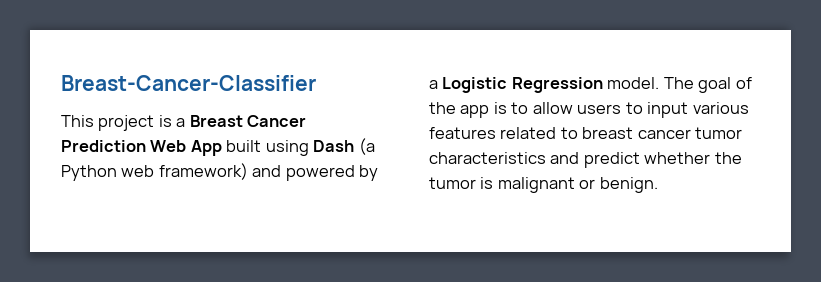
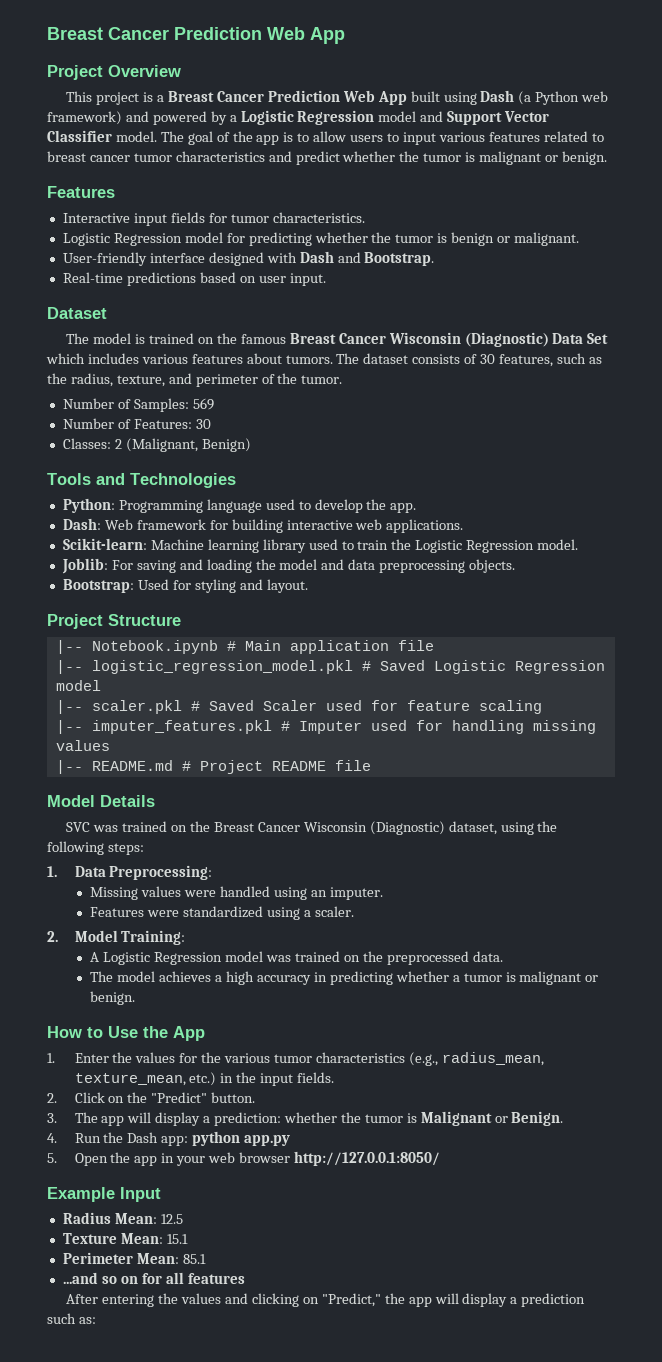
[61,75,316,91] Breast-Cancer-Classifier -> [47,27,345,44] [47,65,181,80] Breast Cancer Prediction Web App // Project Overview
(603, 85) none -> [378,111,550,125] [47,130,112,142] model and Support Vector Classifier
(658, 185) none -> [47,186,115,198] [62,212,365,226] [62,232,580,246] [62,251,435,266] [62,272,326,286] [47,307,107,319] [66,332,609,347] [46,353,602,367] [47,373,343,387] [62,398,214,412] [62,418,211,429] [62,438,251,452] [47,473,236,488] [62,498,417,513] [62,518,464,533] [62,538,579,553] [61,558,516,574] [62,579,308,593] [47,614,181,629] [55,640,434,654] [55,660,605,674] [55,680,101,691] [55,700,542,714] [55,720,596,734] [55,740,110,751] [55,760,371,774] [47,795,155,807] [66,821,558,835] [47,841,144,855] [47,865,213,880] [90,886,383,900] [90,906,355,920] [47,930,186,945] [90,951,503,965] [90,971,599,985] [90,991,136,1005] [47,1026,205,1041] [47,1052,544,1066] [74,1072,335,1086] [47,1092,256,1103] [47,1111,564,1126] [47,1131,291,1146] [47,1151,440,1166] [47,1187,161,1202] [62,1212,183,1224] [62,1233,188,1244] [62,1252,206,1264] [62,1272,245,1284] [66,1293,586,1307] [47,1313,96,1324] // Features // Interactive input fields for tumor characteristics. // Logistic Regression model for predicting whether the tumor is benign or malignant. // User-friendly interface designed with Dash and Bootstrap. // Real-time predictions based on user input. // Dataset // The model is trained on the famous Breast Cancer Wisconsin (Diagnostic) Data Set which includes various features about tumors. The dataset consists of 30 features, such as the radius, texture, and perimeter of the tumor. // Number of Samples: 569 // Number of Features: 30 // Classes: 2 (Malignant, Benign) // Tools and Technologies // Python: Programming language used to develop the app. // Dash: Web framework for building interactive web applications. // Scikit-learn: Machine learning library used to train the Logistic Regression model. // Joblib: For saving and loading the model and data preprocessing objects. // Bootstrap: Used for styling and layout. // Project Structure // |-- Notebook.ipynb # Main application file // |-- logistic_regression_model.pkl # Saved Logistic Regression model // |-- scaler.pkl # Saved Scaler used for feature scaling // |-- imputer_features.pkl # Imputer used for handling missing values // |-- README.md # Project README file // Model Details // SVC was trained on the Breast Cancer Wisconsin (Diagnostic) dataset, using the following steps: // 1. Data Preprocessing: // Missing values were handled using an imputer. // Features were standardized using a scaler. // 2. Model Training: // A Logistic Regression model was trained on the preprocessed data. // The model achieves a high accuracy in predicting whether a tumor is malignant or benign. // How to Use the App // 1. Enter the values for the various tumor characteristics (e.g., radius_mean, texture_mean, etc.) in the input fields. // 2. Click on the "Predict" button. // 3. The app will display a prediction: whether the tumor is Malignant or Benign. // 4. Run the Dash app: python app.py // 5. Open the app in your web browser http://127.0.0.1:8050/ // Example Input // Radius Mean: 12.5 // Texture Mean: 15.1 // Perimeter Mean: 85.1 // ...and so on for all features // After entering the values and clicking on "Predict," the app will display a prediction such as:

